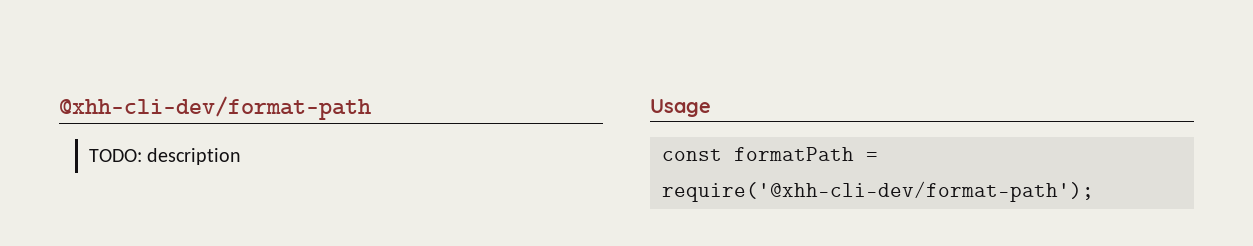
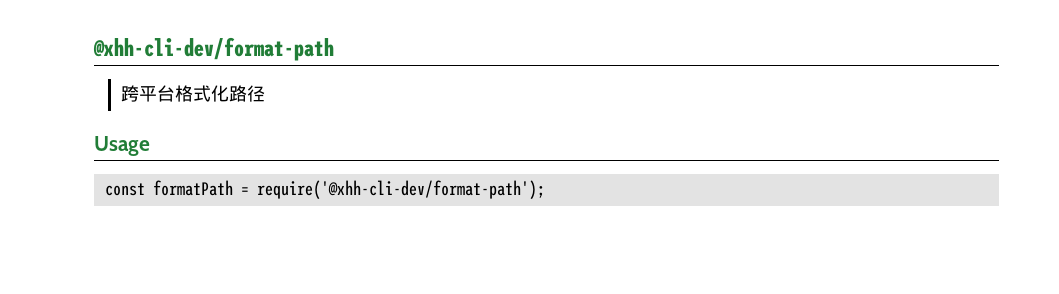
[88,148,242,165] TODO: description -> [121,85,266,102] 跨平台格式化路径

